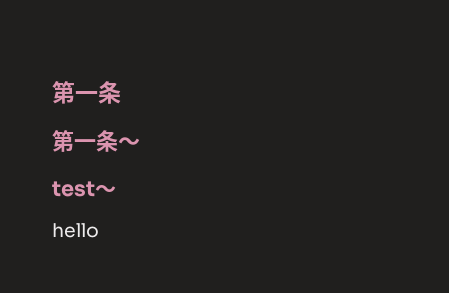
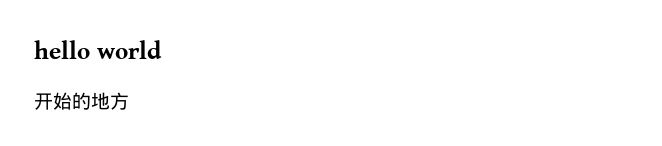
[52,81,121,104] [52,130,140,152] [52,181,116,197] [52,223,99,238] 第一条 // 第一条～ // test～ // hello -> [34,40,162,59] [34,92,129,110] hello world // 开始的地方

